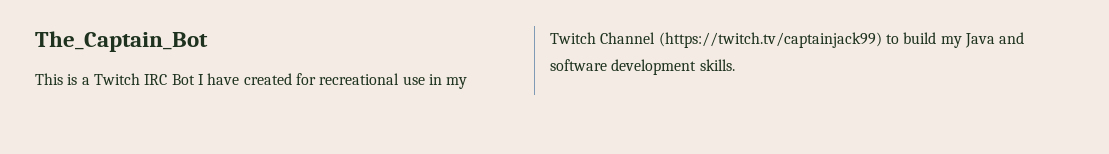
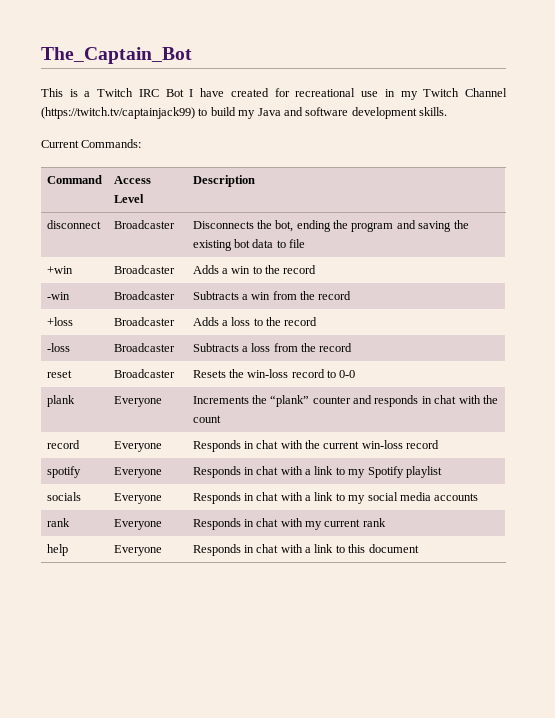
(735, 65) none -> [41,139,142,148] [46,175,102,184] [113,176,151,184] [113,194,144,203] [192,175,255,187] [46,220,101,229] [113,220,175,229] [192,220,469,232] [192,239,306,251] [46,266,73,274] [113,265,175,274] [192,265,317,274] [46,292,70,300] [113,291,175,300] [192,291,352,300] [46,317,73,326] [113,317,175,326] [192,317,318,326] [46,343,70,352] [113,343,175,352] [192,343,353,352] [46,370,72,378] [113,369,175,378] [192,369,356,378] [46,395,75,407] [113,396,162,407] [192,395,498,407] [192,415,221,423] [46,440,80,449] [113,441,162,452] [192,440,440,452] [46,466,81,478] [113,467,162,478] [192,466,442,478] [46,492,81,501] [113,493,162,504] [192,492,479,504] [46,518,70,527] [113,519,162,530] [192,518,386,530] [46,544,68,556] [113,545,162,556] [192,544,419,556] // Current Commands: // Command | Access Level | Description // disconnect | Broadcaster | Disconnects the bot, ending the program and saving the existing bot data to file // +win | Broadcaster | Adds a win to the record // -win | Broadcaster | Subtracts a win from the record // +loss | Broadcaster | Adds a loss to the record // -loss | Broadcaster | Subtracts a loss from the record // reset | Broadcaster | Resets the win-loss record to 0-0 // plank | Everyone | Increments the “plank” counter and responds in chat with the count // record | Everyone | Responds in chat with the current win-loss record // spotify | Everyone | Responds in chat with a link to my Spotify playlist // socials | Everyone | Responds in chat with a link to my social media accounts // rank | Everyone | Responds in chat with my current rank // help | Everyone | Responds in chat with a link to this document

